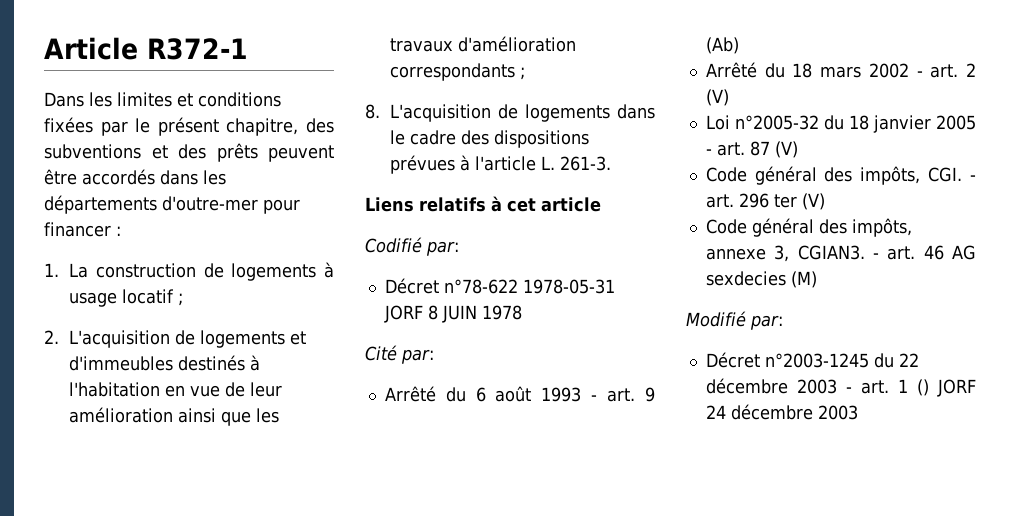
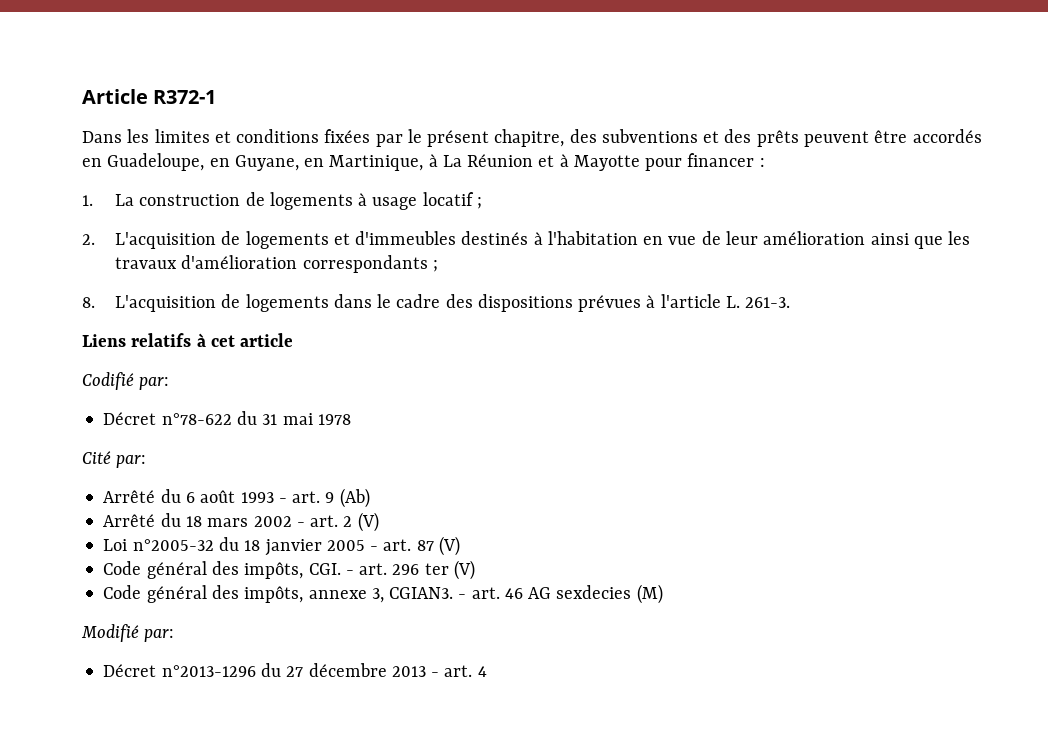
[160,170,226,185] [44,195,258,214] dans les départements d'outre-mer -> [82,153,640,171] en Guadeloupe, en Guyane, en Martinique, à La Réunion et à Mayotte
[522,279,615,294] [383,305,477,323] 1978-05-31 JORF 8 JUIN -> [236,411,313,425] du 31 mai
[764,353,919,368] [705,378,976,397] [705,404,858,420] n°2003-1245 du 22 décembre 2003 - art. 1 () JORF 24 décembre 2003 -> [161,663,487,677] n°2013-1296 du 27 décembre 2013 - art. 4

